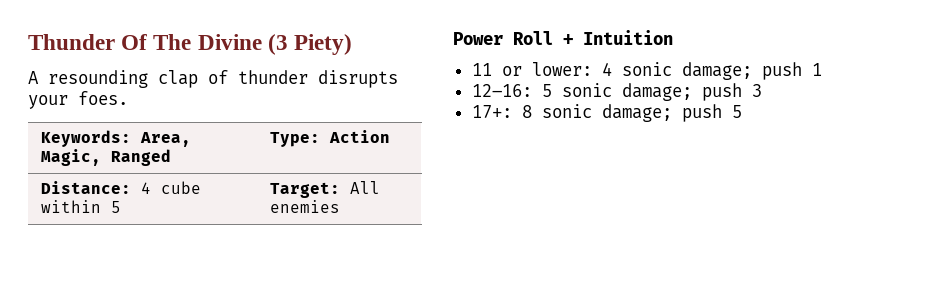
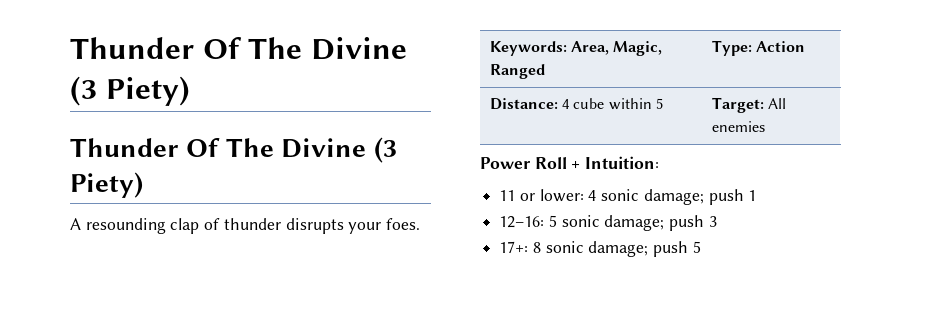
[28,34,353,55] Thunder Of The Divine (3 Piety) -> [70,37,407,60] [70,76,190,106] [70,137,397,163] [70,172,143,198] Thunder Of The Divine (3 Piety) // Thunder Of The Divine (3 Piety)
[583,30,673,45] Intuition -> [585,156,660,169] Intuition:

